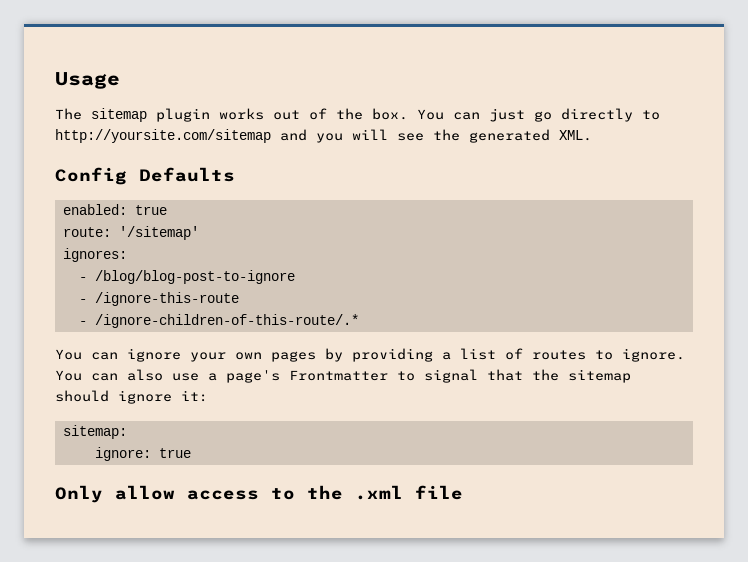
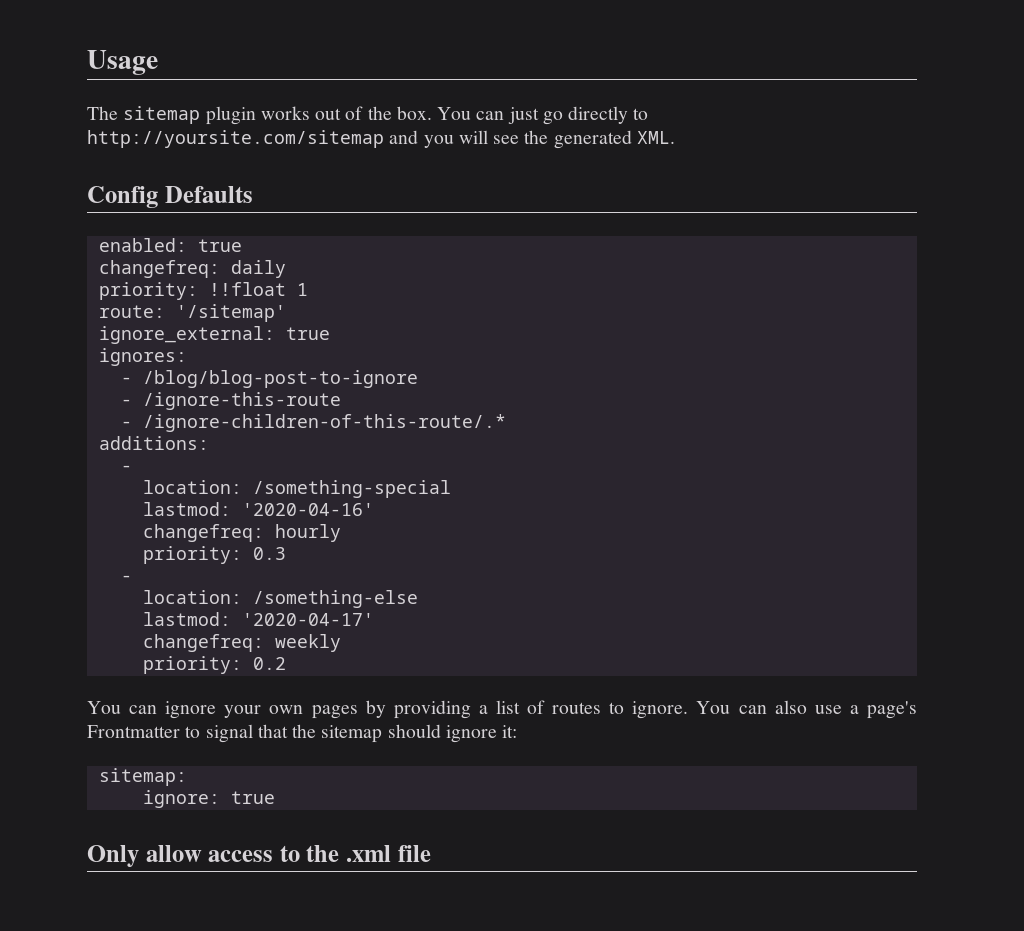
(167, 210) none -> [98,260,286,278] [98,282,308,300] // changefreq: daily // priority: !!float 1
(199, 233) none -> [98,326,330,344] // ignore_external: true
(359, 321) none -> [98,436,209,450] [120,465,132,472] [142,480,451,498] [142,502,374,516] [142,524,341,542] [142,546,286,564] [120,575,132,582] [142,590,418,608] [142,612,374,626] [142,634,341,652] [142,656,286,674] // additions: // - // location: /something-special // lastmod: '2020-04-16' // changefreq: hourly // priority: 0.3 // - // location: /something-else // lastmod: '2020-04-17' // changefreq: weekly // priority: 0.2

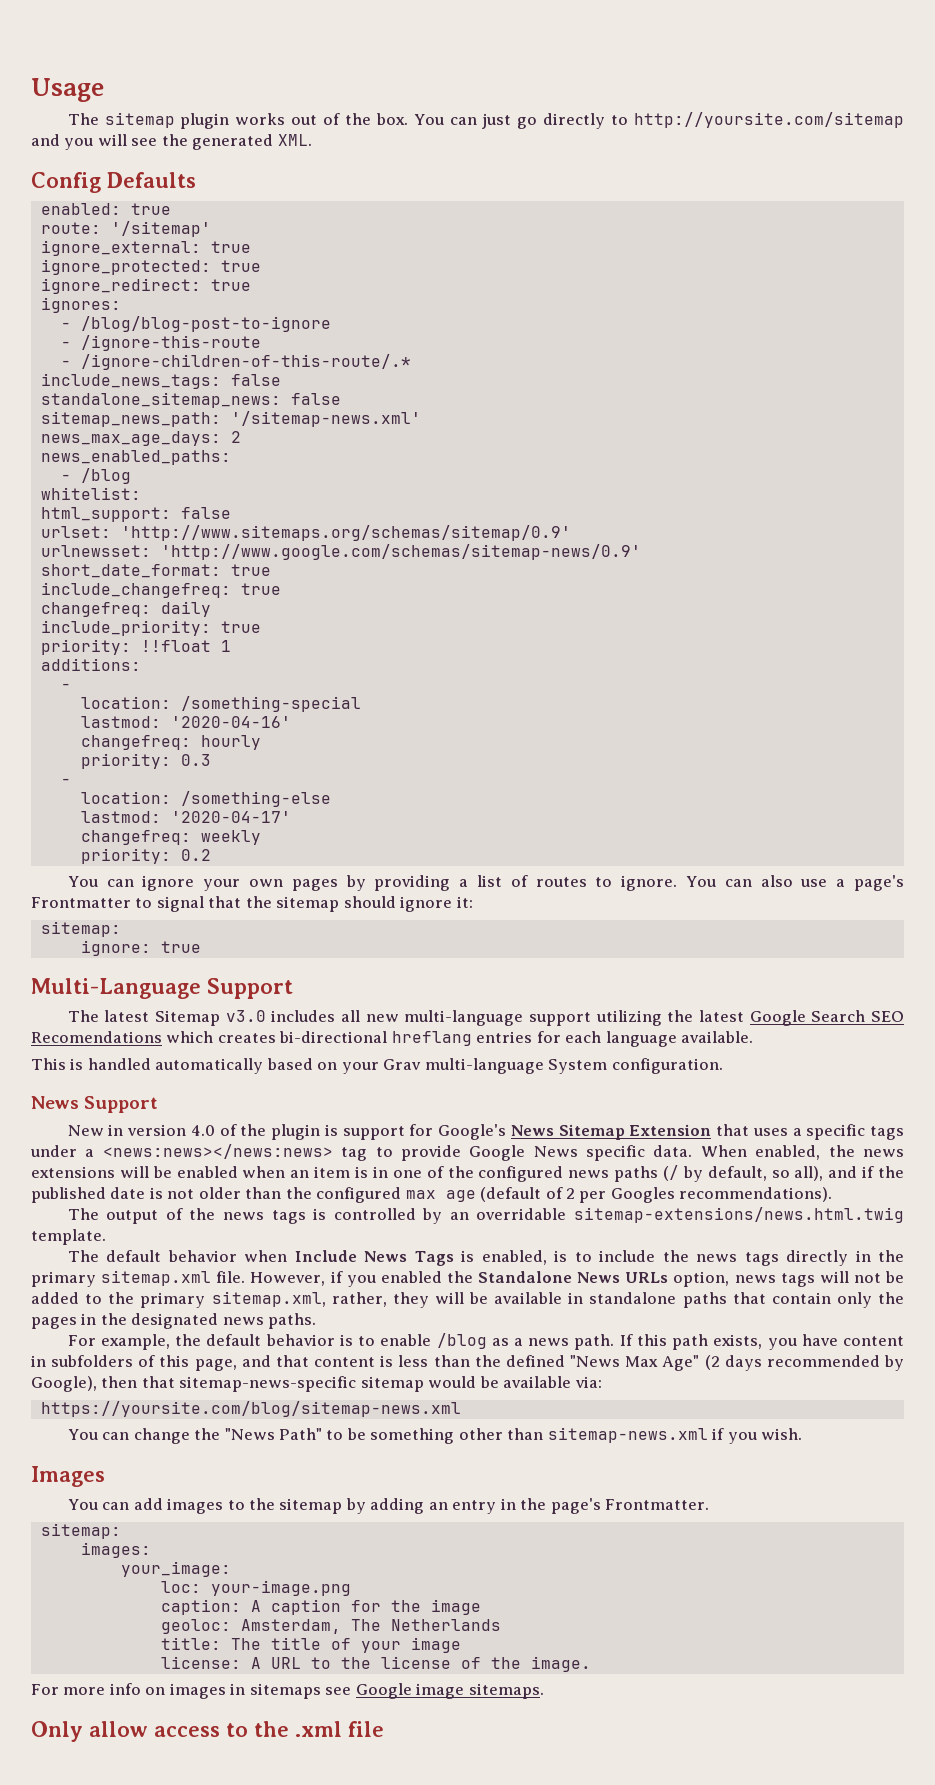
[98,260,286,278] [98,282,308,300] // changefreq: daily // priority: !!float 1 -> (171, 209) none
(330, 333) none -> [40,259,261,275] [40,278,251,294] // ignore_protected: true // ignore_redirect: true
(506, 423) none -> [40,373,281,389] [40,392,341,408] [40,411,421,427] [40,431,241,446] [40,450,231,465] [60,468,131,484] [40,487,141,500] [40,507,231,522] [40,525,571,541] [40,544,641,560] [40,564,271,578] [40,582,281,598] [40,601,211,617] [40,620,261,636] [40,639,231,655] // include_news_tags: false // standalone_sitemap_news: false // sitemap_news_path: '/sitemap-news.xml' // news_max_age_days: 2 // news_enabled_paths: // - /blog // whitelist: // html_support: false // urlset: 'http://www.sitemaps.org/schemas/sitemap/0.9' // urlnewsset: 'http://www.google.com/schemas/sitemap-news/0.9' // short_date_format: true // include_changefreq: true // changefreq: daily // include_priority: true // priority: !!float 1
(275, 797) none -> [31,978,293,999] [67,1010,904,1026] [31,1031,754,1047] [31,1058,723,1074] [31,1096,159,1113] [67,1124,904,1140] [30,1144,904,1161] [31,1165,905,1182] [31,1187,833,1203] [67,1207,905,1224] [31,1229,106,1245] [67,1250,904,1266] [31,1270,904,1287] [31,1291,904,1308] [31,1313,317,1329] [67,1333,905,1350] [31,1355,904,1371] [31,1376,602,1392] [40,1401,461,1417] [67,1427,803,1444] [31,1466,105,1487] [67,1498,710,1514] [40,1523,121,1539] [80,1542,151,1558] [120,1561,231,1577] [160,1580,351,1596] [160,1599,481,1615] [160,1619,501,1634] [160,1637,461,1653] [160,1656,591,1672] [31,1683,544,1699] // Multi-Language Support // The latest Sitemap v3.0 includes all new multi-language support utilizing the latest Google Search SEO Recomendations which creates bi-directional hreflang entries for each language available. // This is handled automatically based on your Grav multi-language System configuration. // News Support // New in version 4.0 of the plugin is support for Google's News Sitemap Extension that uses a specific tags under a <news:news></news:news> tag to provide Google News specific data. When enabled, the news extensions will be enabled when an item is in one of the configured news paths (/ by default, so all), and if the published date is not older than the configured max age (default of 2 per Googles recommendations). // The output of the news tags is controlled by an overridable sitemap-extensions/news.html.twig template. // The default behavior when Include News Tags is enabled, is to include the news tags directly in the primary sitemap.xml file. However, if you enabled the Standalone News URLs option, news tags will not be added to the primary sitemap.xml, rather, they will be available in standalone paths that contain only the pages in the designated news paths. // For example, the default behavior is to enable /blog as a news path. If this path exists, you have content in subfolders of this page, and that content is less than the defined "News Max Age" (2 days recommended by Google), then that sitemap-news-specific sitemap would be available via: // https://yoursite.com/blog/sitemap-news.xml // You can change the "News Path" to be something other than sitemap-news.xml if you wish. // Images // You can add images to the sitemap by adding an entry in the page's Frontmatter. // sitemap: // images: // your_image: // loc: your-image.png // caption: A caption for the image // geoloc: Amsterdam, The Netherlands // title: The title of your image // license: A URL to the license of the image. // For more info on images in sitemaps see Google image sitemaps.

